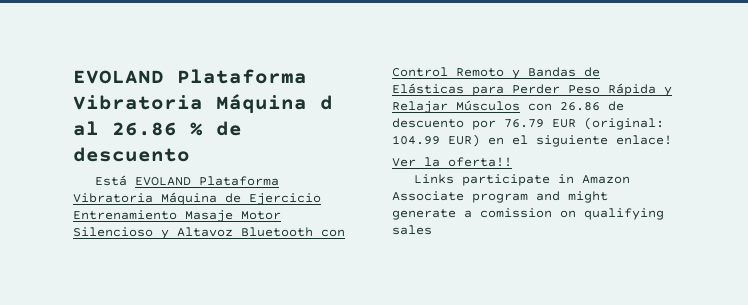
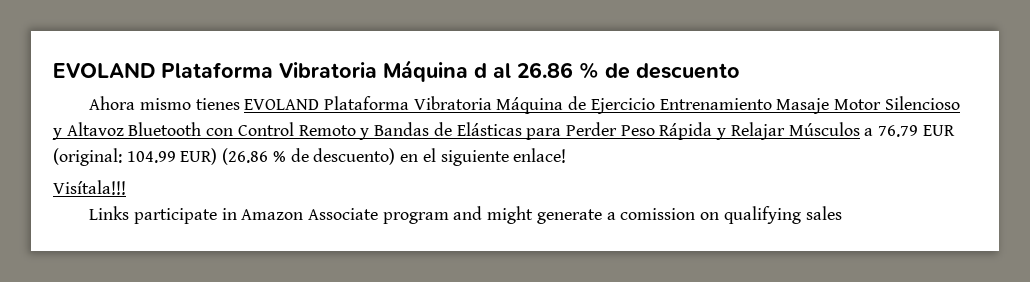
[94,175,127,186] Está -> [89,96,240,110] Ahora mismo tienes
[528,101,624,111] [392,118,496,130] con 26.86 de descuento por -> [864,128,874,136] a
(480, 140) none -> [222,148,396,165] (26.86 % de descuento)
[392,157,512,167] Ver la oferta!! -> [53,180,126,195] Visítala!!!

